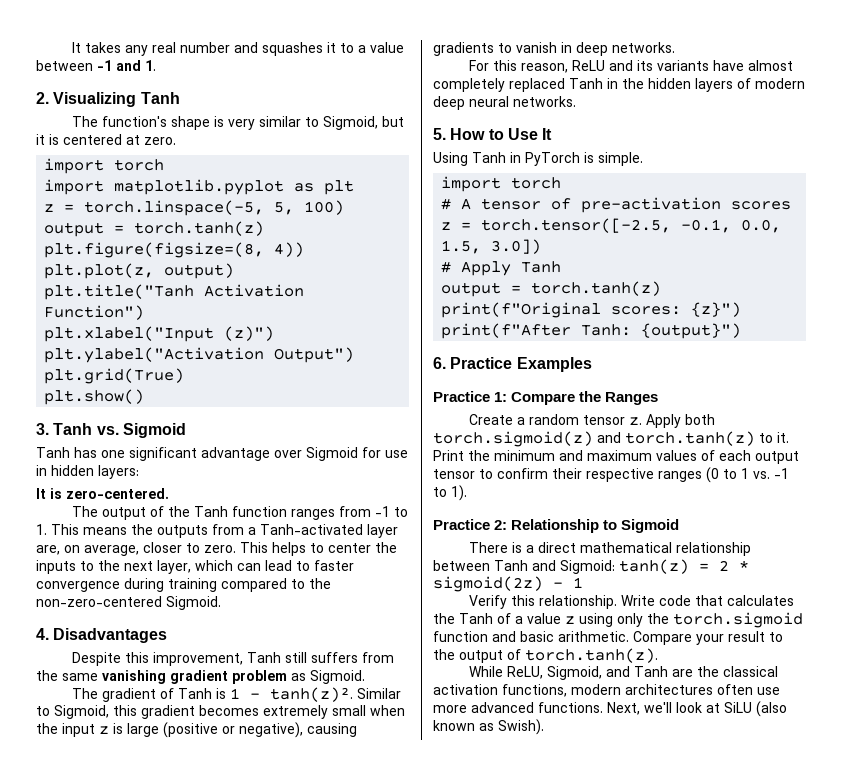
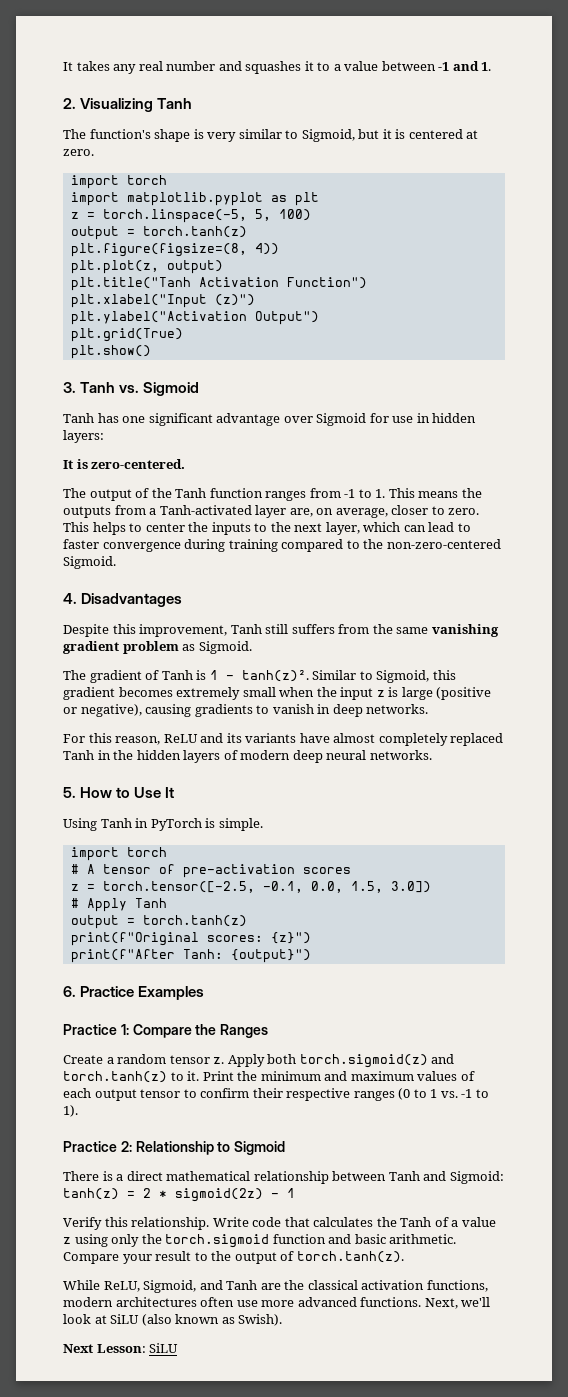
(544, 727) none -> [63,1343,179,1353] // Next Lesson: SiLU

